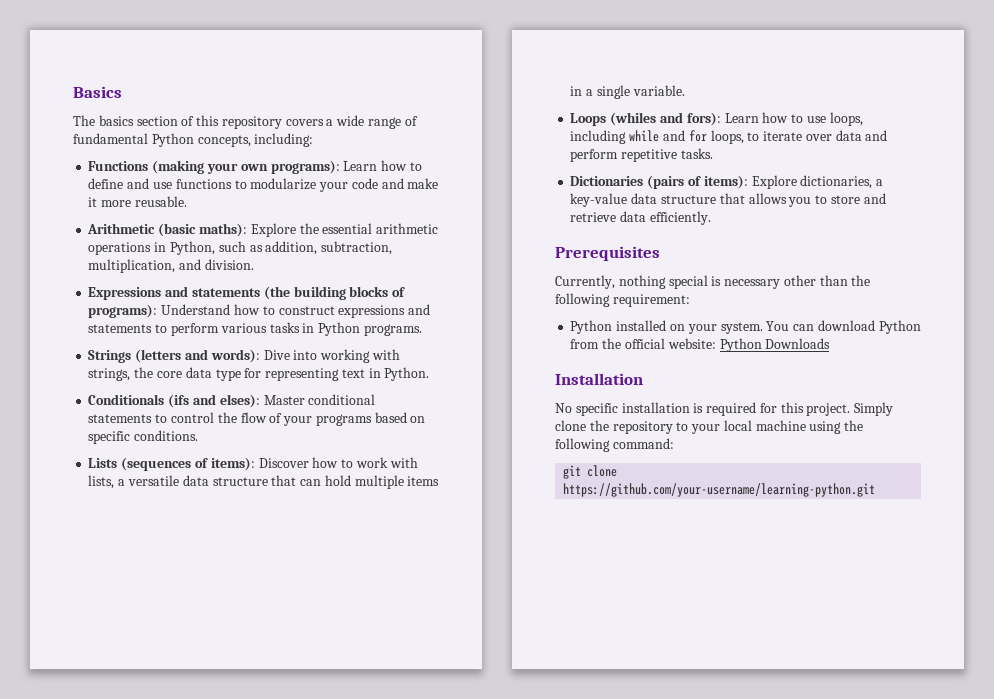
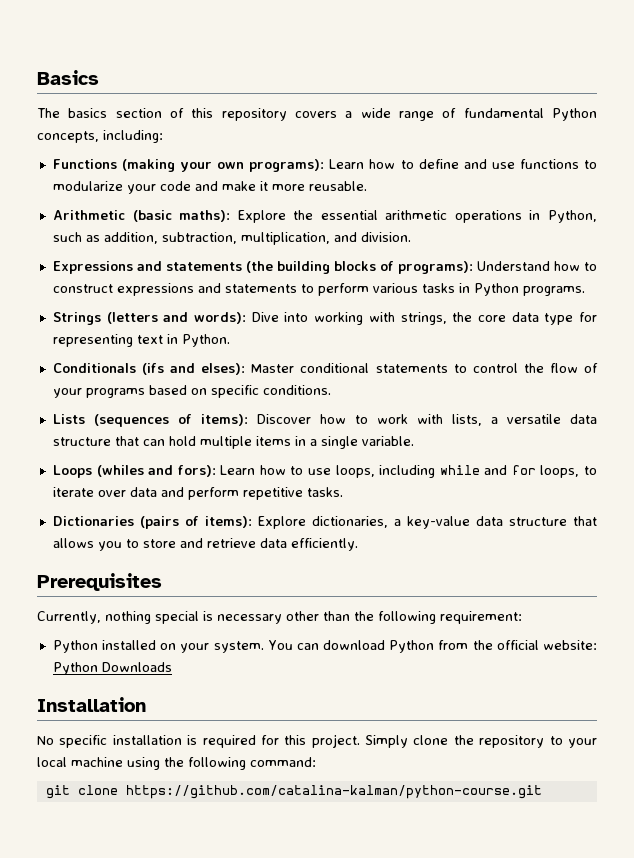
[563,483,876,497] https://github.com/your-username/learning-python.git -> [125,785,542,799] https://github.com/catalina-kalman/python-course.git

